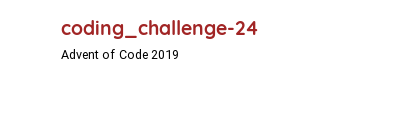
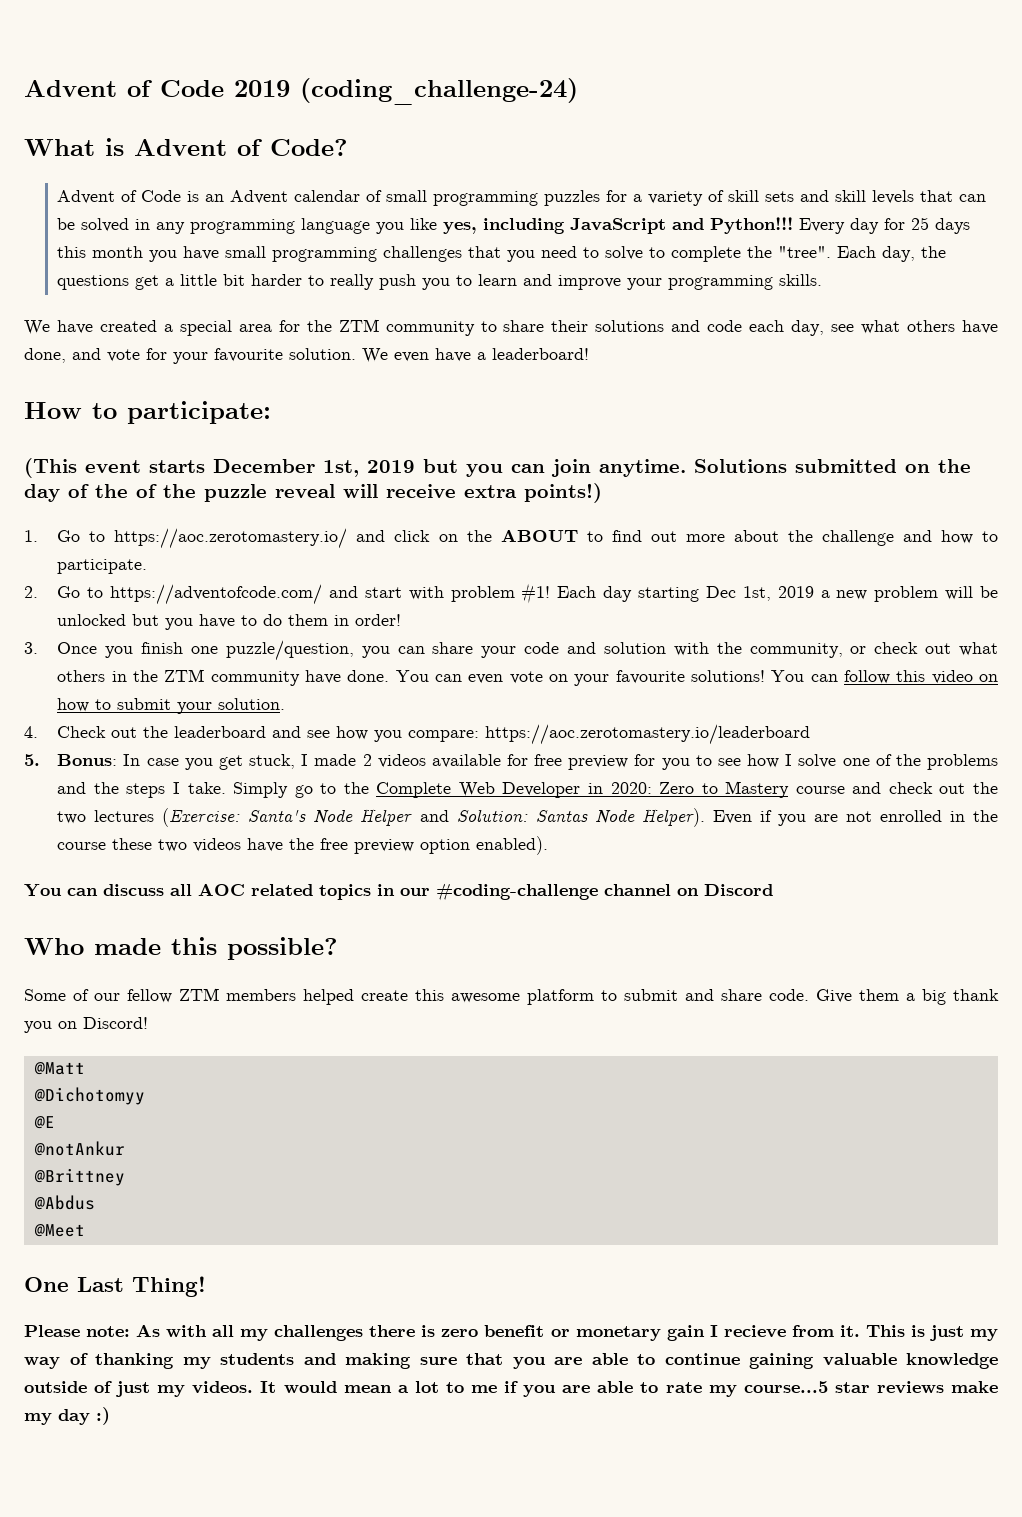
[61,20,259,39] [61,49,180,59] coding_challenge-24 // Advent of Code 2019 -> [24,78,578,105] [24,138,348,156] [57,190,987,206] [57,217,971,234] [57,246,947,262] [57,274,823,290] [24,319,999,336] [24,348,589,364] [24,401,271,424] [24,458,971,478] [24,483,602,503] [24,528,999,549] [57,559,148,574] [24,583,998,605] [57,614,402,630] [24,640,998,661] [57,669,998,686] [57,698,286,714] [24,724,811,745] [24,754,998,770] [57,781,998,798] [57,808,998,827] [57,836,549,855] [24,883,773,901] [24,937,338,960] [24,988,999,1005] [24,1017,148,1033] [33,1062,85,1075] [33,1087,145,1105] [33,1116,55,1129] [33,1141,125,1156] [33,1168,125,1186] [33,1195,95,1210] [33,1224,85,1237] [24,1276,206,1297] [24,1324,998,1341] [24,1353,998,1369] [24,1381,999,1397] [24,1407,110,1425] Advent of Code 2019 (coding_challenge-24) // What is Advent of Code? // Advent of Code is an Advent calendar of small programming puzzles for a variety of skill sets and skill levels that can be solved in any programming language you like yes, including JavaScript and Python!!! Every day for 25 days this month you have small programming challenges that you need to solve to complete the "tree". Each day, the questions get a little bit harder to really push you to learn and improve your programming skills. // We have created a special area for the ZTM community to share their solutions and code each day, see what others have done, and vote for your favourite solution. We even have a leaderboard! // How to participate: // (This event starts December 1st, 2019 but you can join anytime. Solutions submitted on the day of the of the puzzle reveal will receive extra points!) // 1. Go to https://aoc.zerotomastery.io/ and click on the ABOUT to find out more about the challenge and how to participate. // 2. Go to https://adventofcode.com/ and start with problem #1! Each day starting Dec 1st, 2019 a new problem will be unlocked but you have to do them in order! // 3. Once you finish one puzzle/question, you can share your code and solution with the community, or check out what others in the ZTM community have done. You can even vote on your favourite solutions! You can follow this video on how to submit your solution. // 4. Check out the leaderboard and see how you compare: https://aoc.zerotomastery.io/leaderboard // 5. Bonus: In case you get stuck, I made 2 videos available for free preview for you to see how I solve one of the problems and the steps I take. Simply go to the Complete Web Developer in 2020: Zero to Mastery course and check out the two lectures (Exercise: Santa's Node Helper and Solution: Santas Node Helper). Even if you are not enrolled in the course these two videos have the free preview option enabled). // You can discuss all AOC related topics in our #coding-challenge channel on Discord // Who made this possible? // Some of our fellow ZTM members helped create this awesome platform to submit and share code. Give them a big thank you on Discord! // @Matt // @Dichotomyy // @E // @notAnkur // @Brittney // @Abdus // @Meet // One Last Thing! // Please note: As with all my challenges there is zero benefit or monetary gain I recieve from it. This is just my way of thanking my students and making sure that you are able to continue gaining valuable knowledge outside of just my videos. It would mean a lot to me if you are able to rate my course...5 star reviews make my day :)

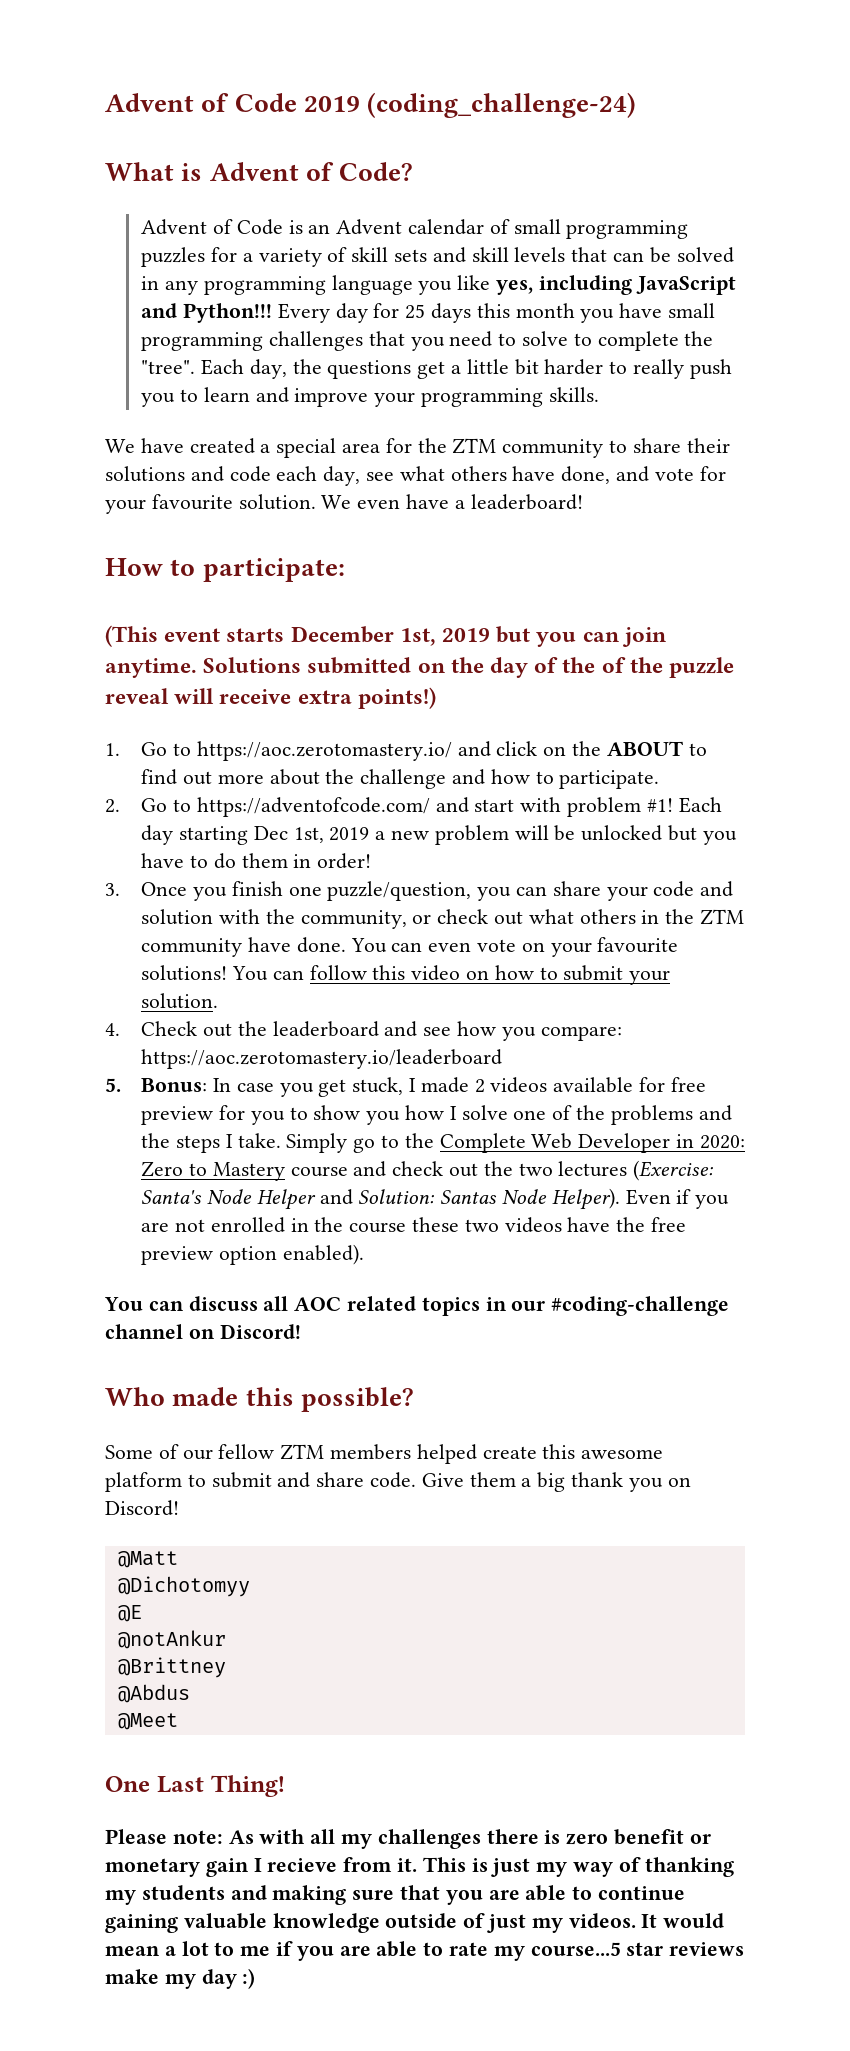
[717,758,741,766] see -> [313,1105,401,1125] show you
[704,884,773,896] Discord -> [219,1324,301,1339] Discord!

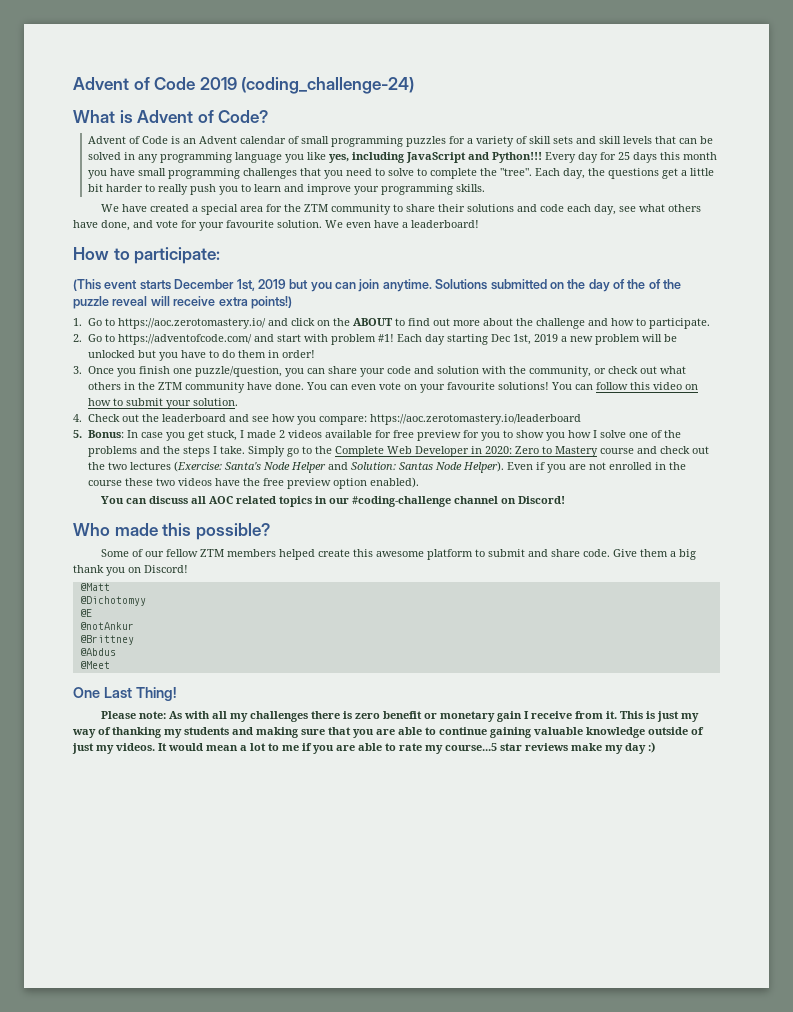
[267,1858,338,1872] recieve -> [531,711,573,719] receive

